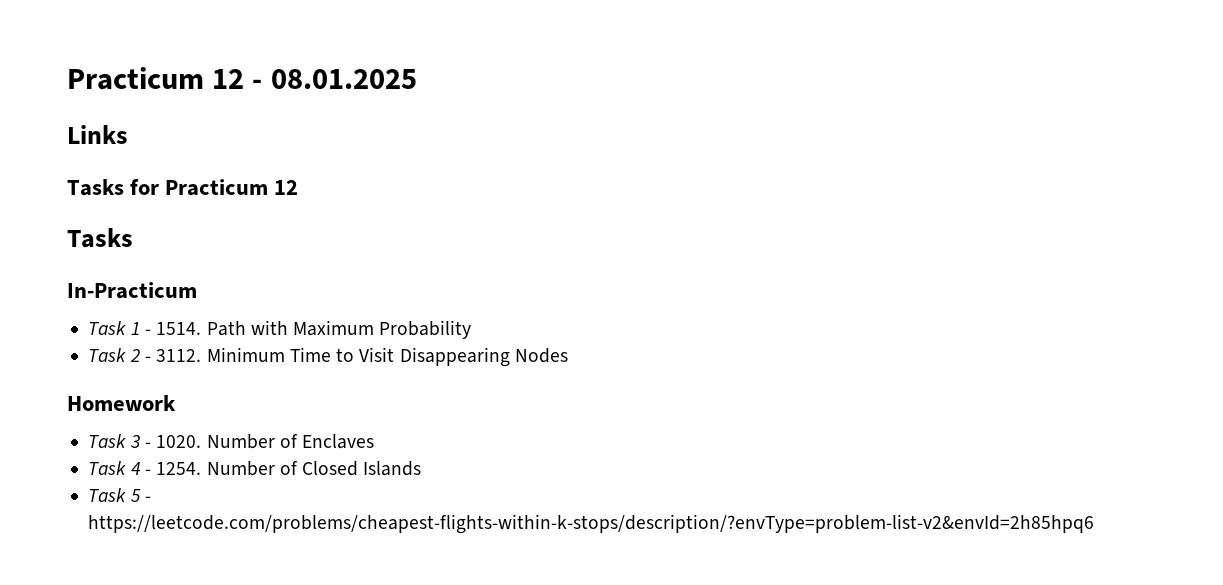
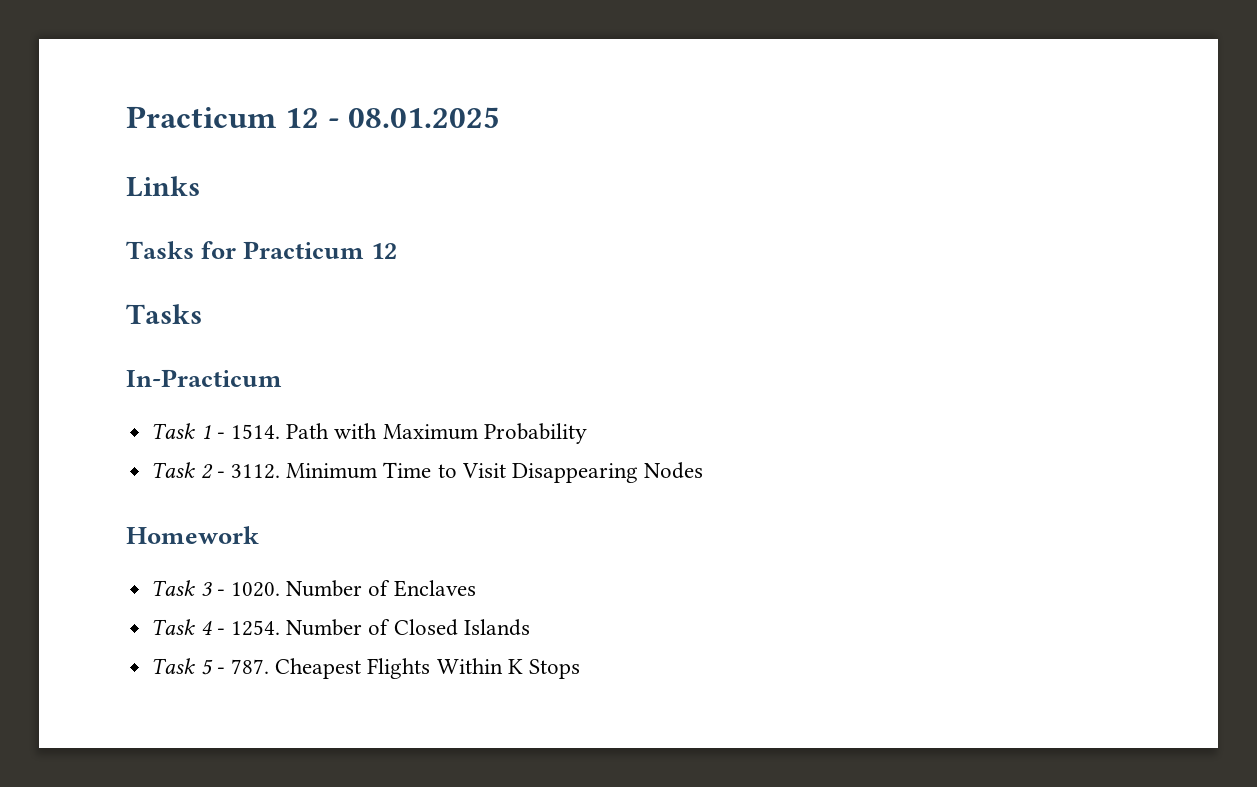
[88,514,1095,534] https://leetcode.com/problems/cheapest-flights-within-k-stops/description/?envType=problem-list-v2&envId=2h85hpq6 -> [230,658,580,679] 787. Cheapest Flights Within K Stops

